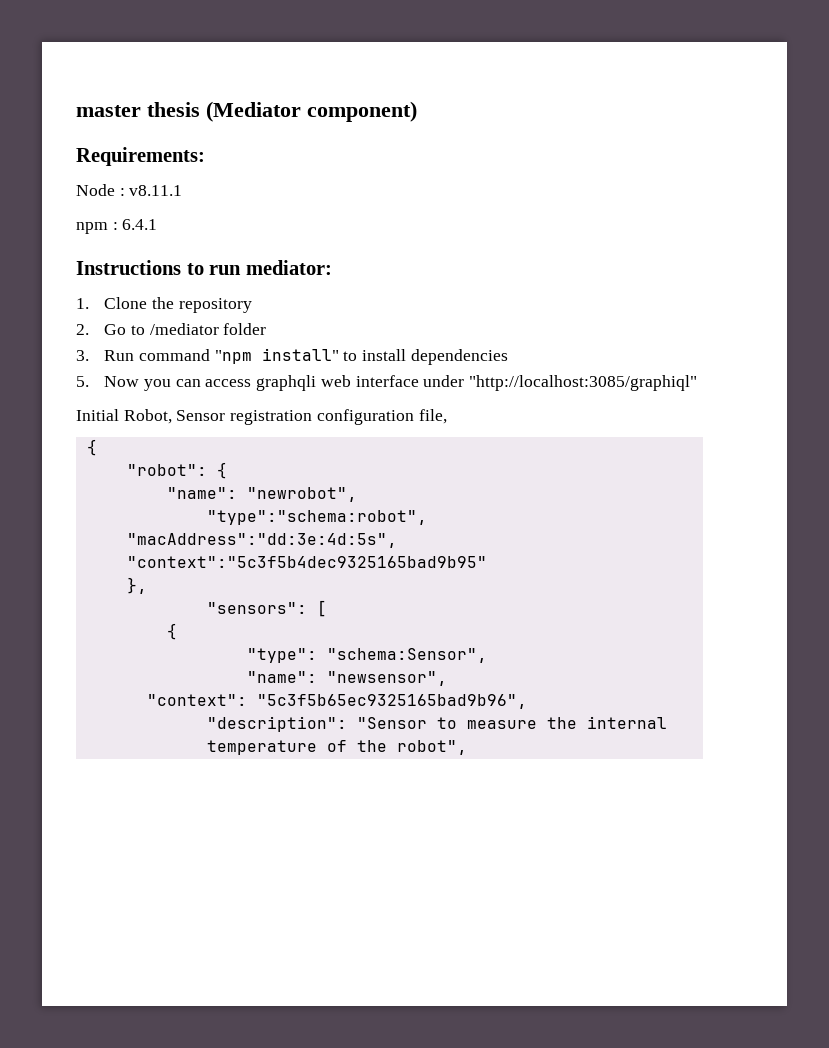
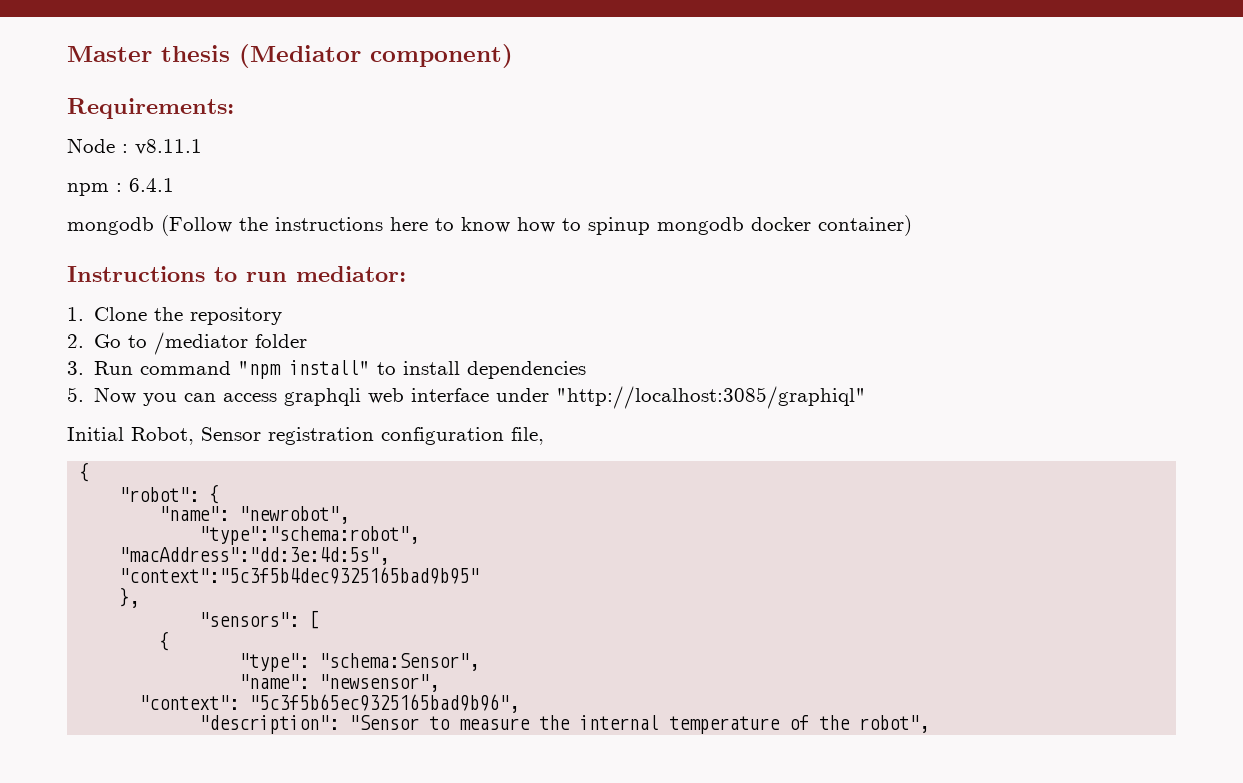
[76,105,141,117] master -> [67,46,152,62] Master
(158, 224) none -> [67,215,912,236] // mongodb (Follow the instructions here to know how to spinup mongodb docker container)

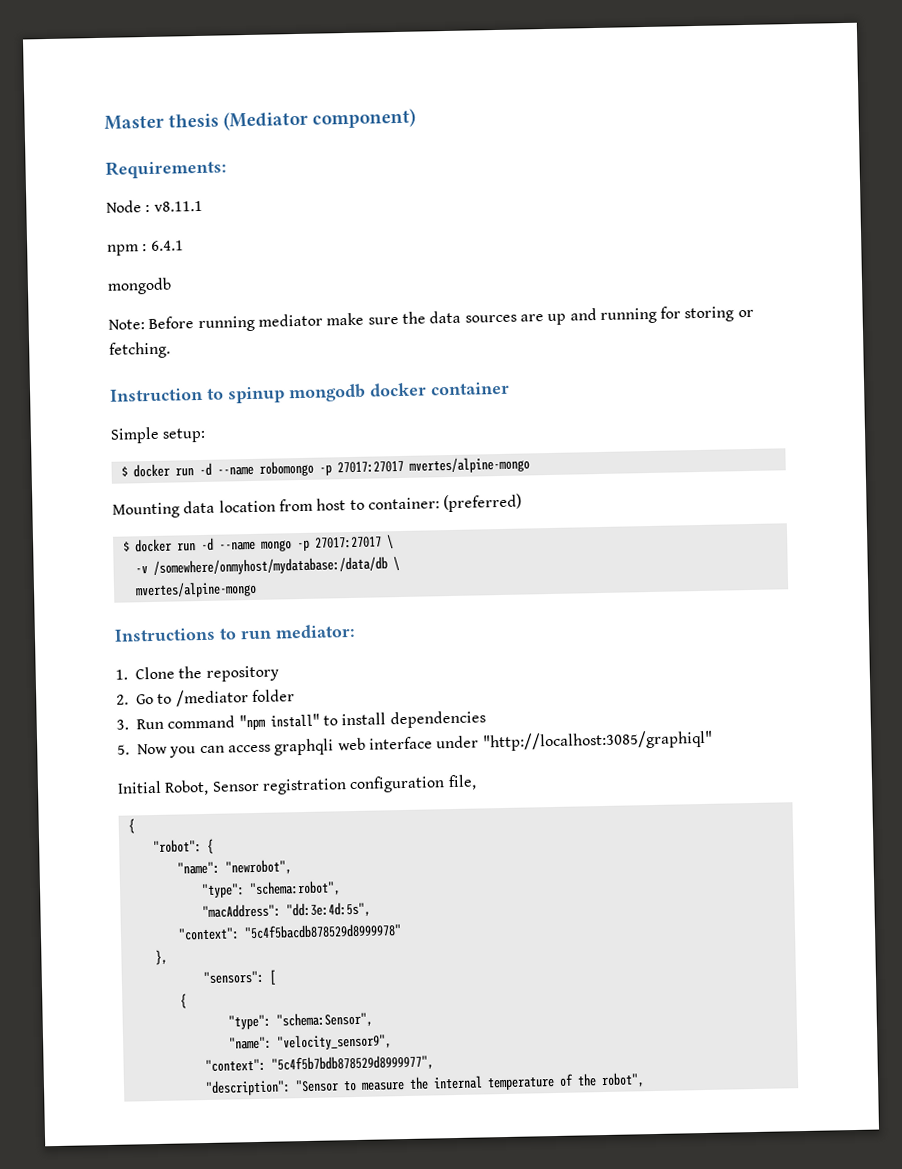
[161,215,912,236] (Follow the instructions here to know how to spinup mongodb docker container) -> [108,306,754,333] [109,341,171,359] [110,381,510,404] [110,426,207,444] [120,456,530,478] [112,493,523,519] [122,534,394,553] [134,556,400,576] [134,580,257,599] // Note: Before running mediator make sure the data sources are up and running for storing or fetching. // Instruction to spinup mongodb docker container // Simple setup: // $ docker run -d --name robomongo -p 27017:27017 mvertes/alpine-mongo // Mounting data location from host to container: (preferred) // $ docker run -d --name mongo -p 27017:27017 \ // -v /somewhere/onmyhost/mydatabase:/data/db \ // mvertes/alpine-mongo
[199,526,420,545] [119,547,390,565] [119,567,480,584] "type":"schema:robot", // "macAddress":"dd:3e:4d:5s", // "context":"5c3f5b4dec9325165bad9b95" -> [200,880,341,899] [201,901,371,919] [177,923,402,941] "type": "schema:robot", // "macAddress": "dd:3e:4d:5s", // "context": "5c4f5bacdb878529d8999978"
[319,674,440,692] [139,694,520,713] "newsensor", // "context": "5c3f5b65ec9325165bad9b96", -> [276,1033,392,1051] [204,1054,434,1073] "velocity_sensor9", // "context": "5c4f5b7bdb878529d8999977",

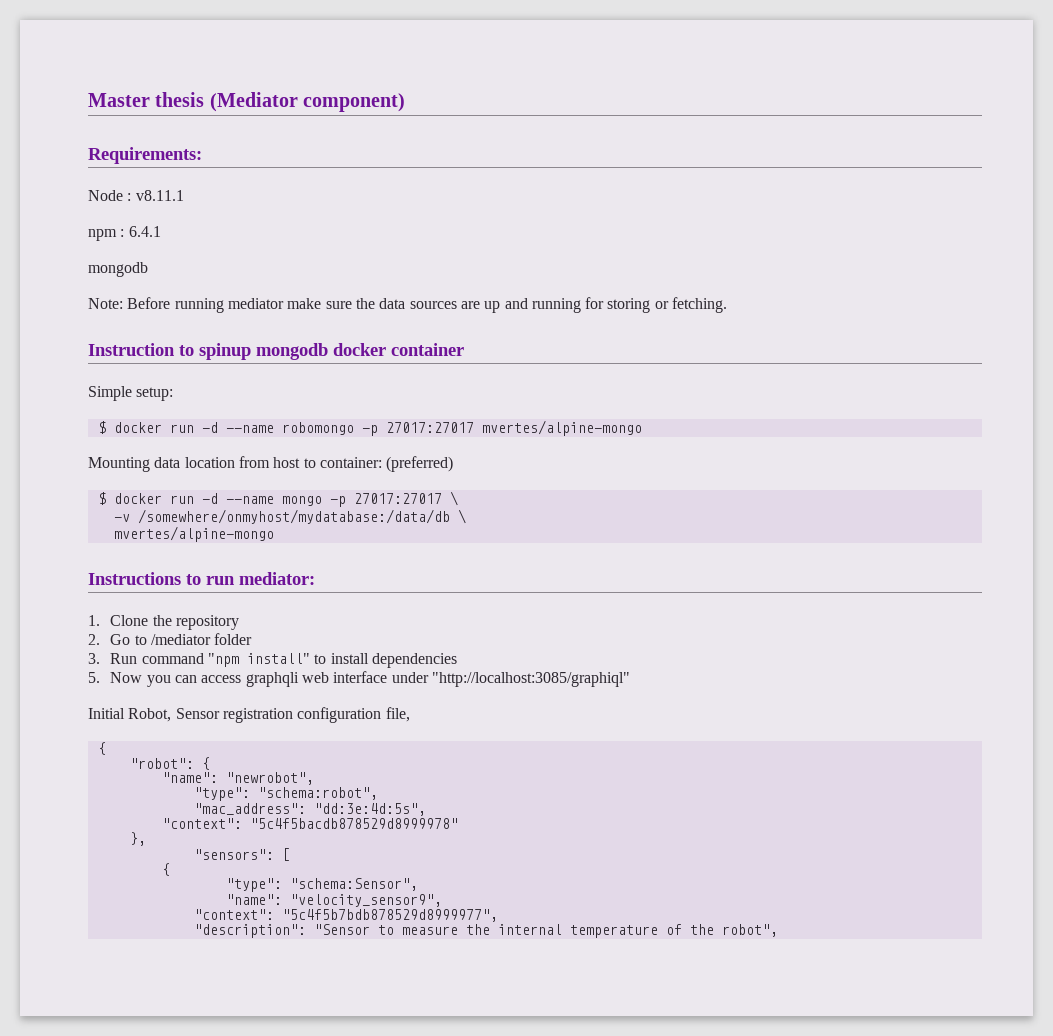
[201,903,281,919] "macAddress": -> [193,803,306,815] "mac_address":

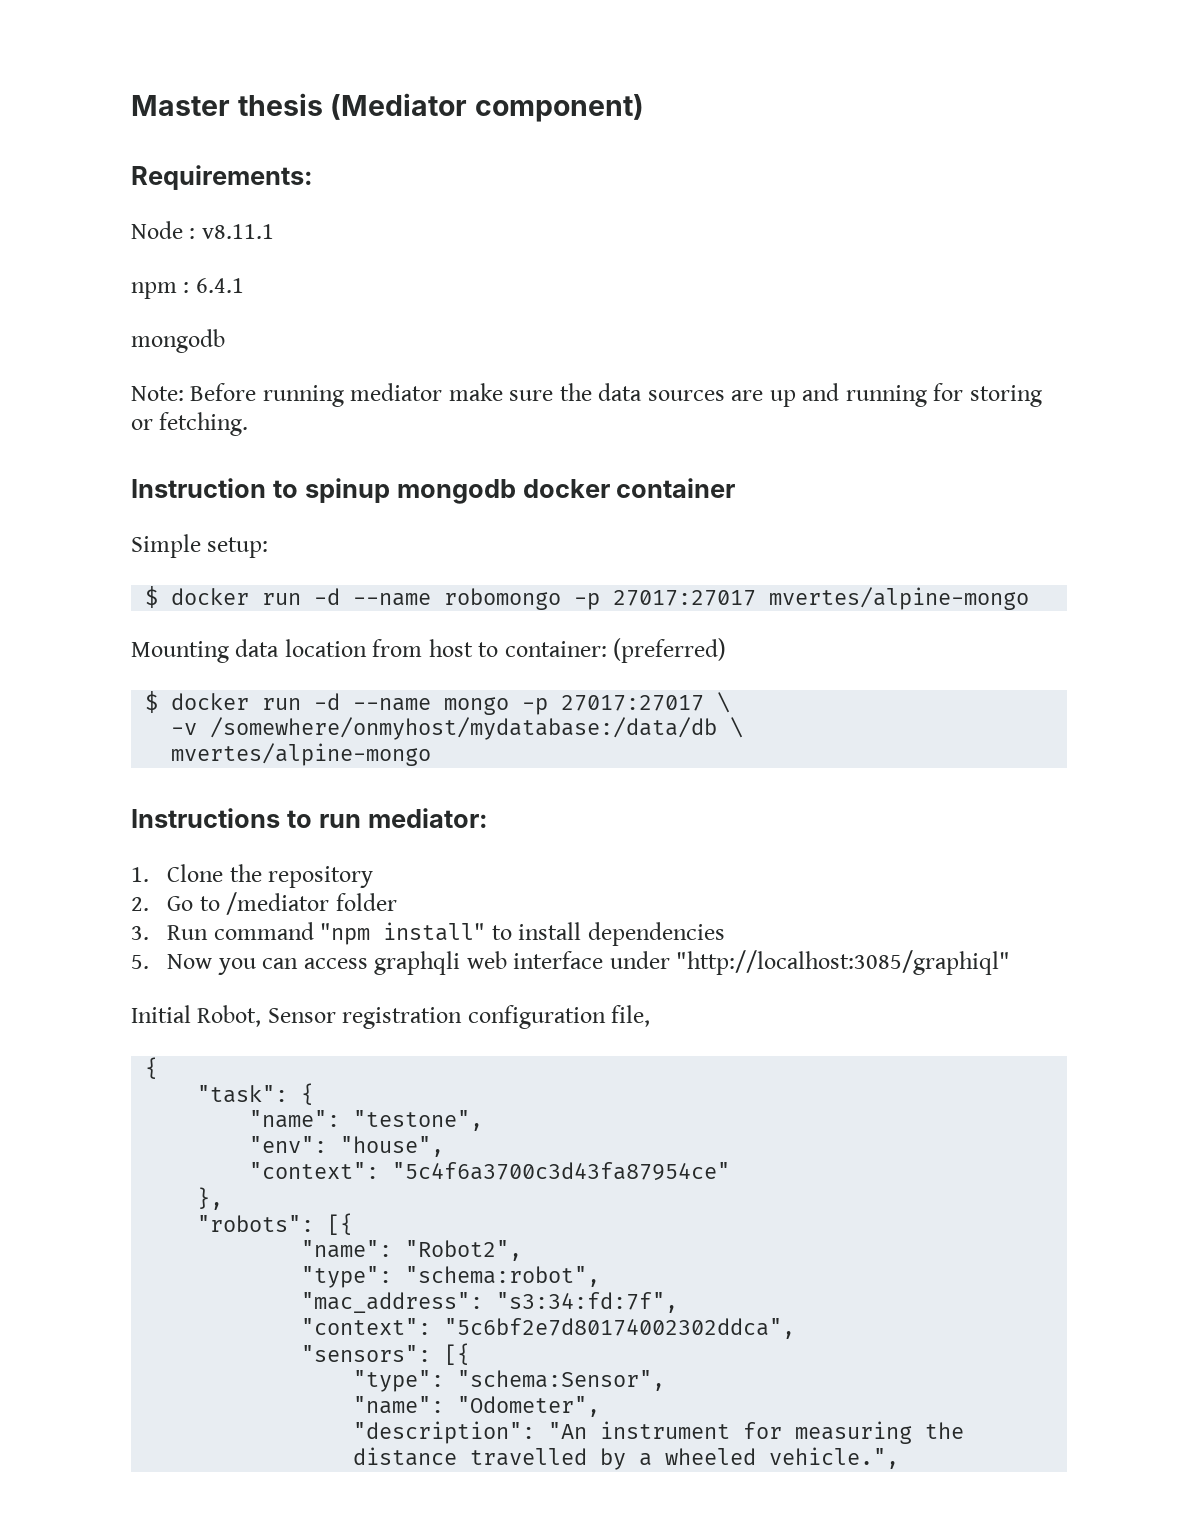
[129,758,194,769] "robot": -> [197,1085,289,1103] "task":
[225,772,314,785] "newrobot", -> [353,1110,484,1131] [249,1136,445,1157] [249,1162,731,1181] [197,1187,224,1210] [197,1213,354,1235] [301,1240,523,1261] "testone", // "env": "house", // "context": "5c4f6a3700c3d43fa87954ce" // }, // "robots": [{ // "name": "Robot2",
[313,803,426,816] [161,818,458,829] [129,832,146,846] "dd:3e:4d:5s", // "context": "5c4f5bacdb878529d8999978" // }, -> [496,1292,679,1313] [301,1318,796,1339] "s3:34:fd:7f", // "context": "5c6bf2e7d80174002302ddca",
[281,848,290,861] [161,863,170,876] [ // { -> [444,1343,471,1365] [{
[289,894,442,907] [193,909,498,922] [193,924,778,938] "velocity_sensor9", // "context": "5c4f5b7bdb878529d8999977", // "description": "Sensor to measure the internal temperature of the robot", -> [457,1396,601,1417] [353,1421,965,1444] [353,1447,900,1470] "Odometer", // "description": "An instrument for measuring the distance travelled by a wheeled vehicle.",

